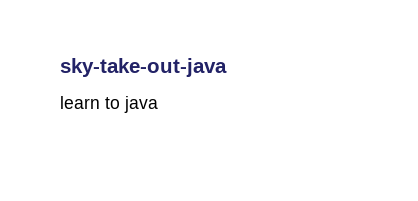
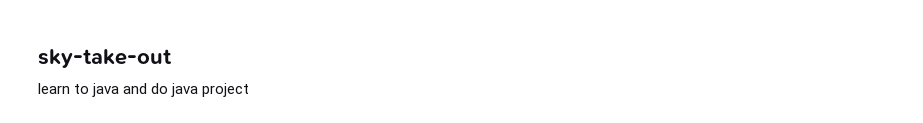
[60,58,227,77] sky-take-out-java -> [38,49,172,68] sky-take-out
(158, 104) none -> [123,83,250,97] and do java project

